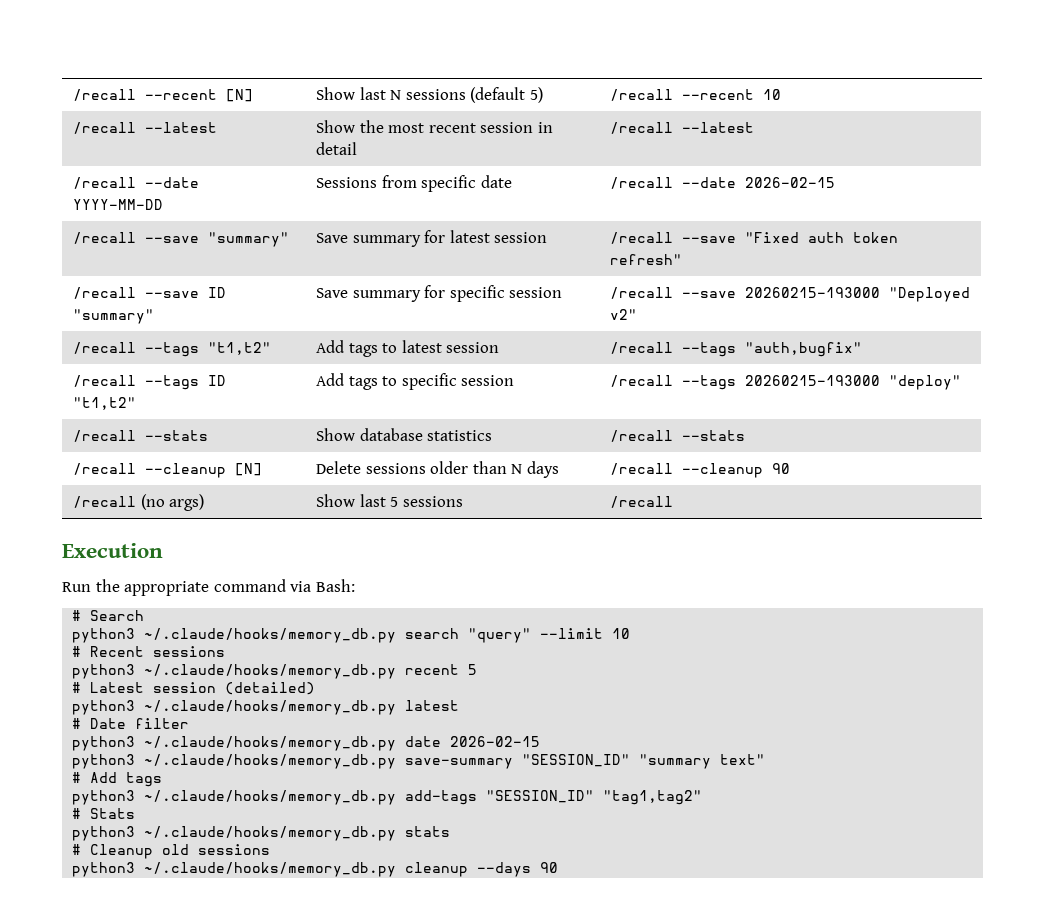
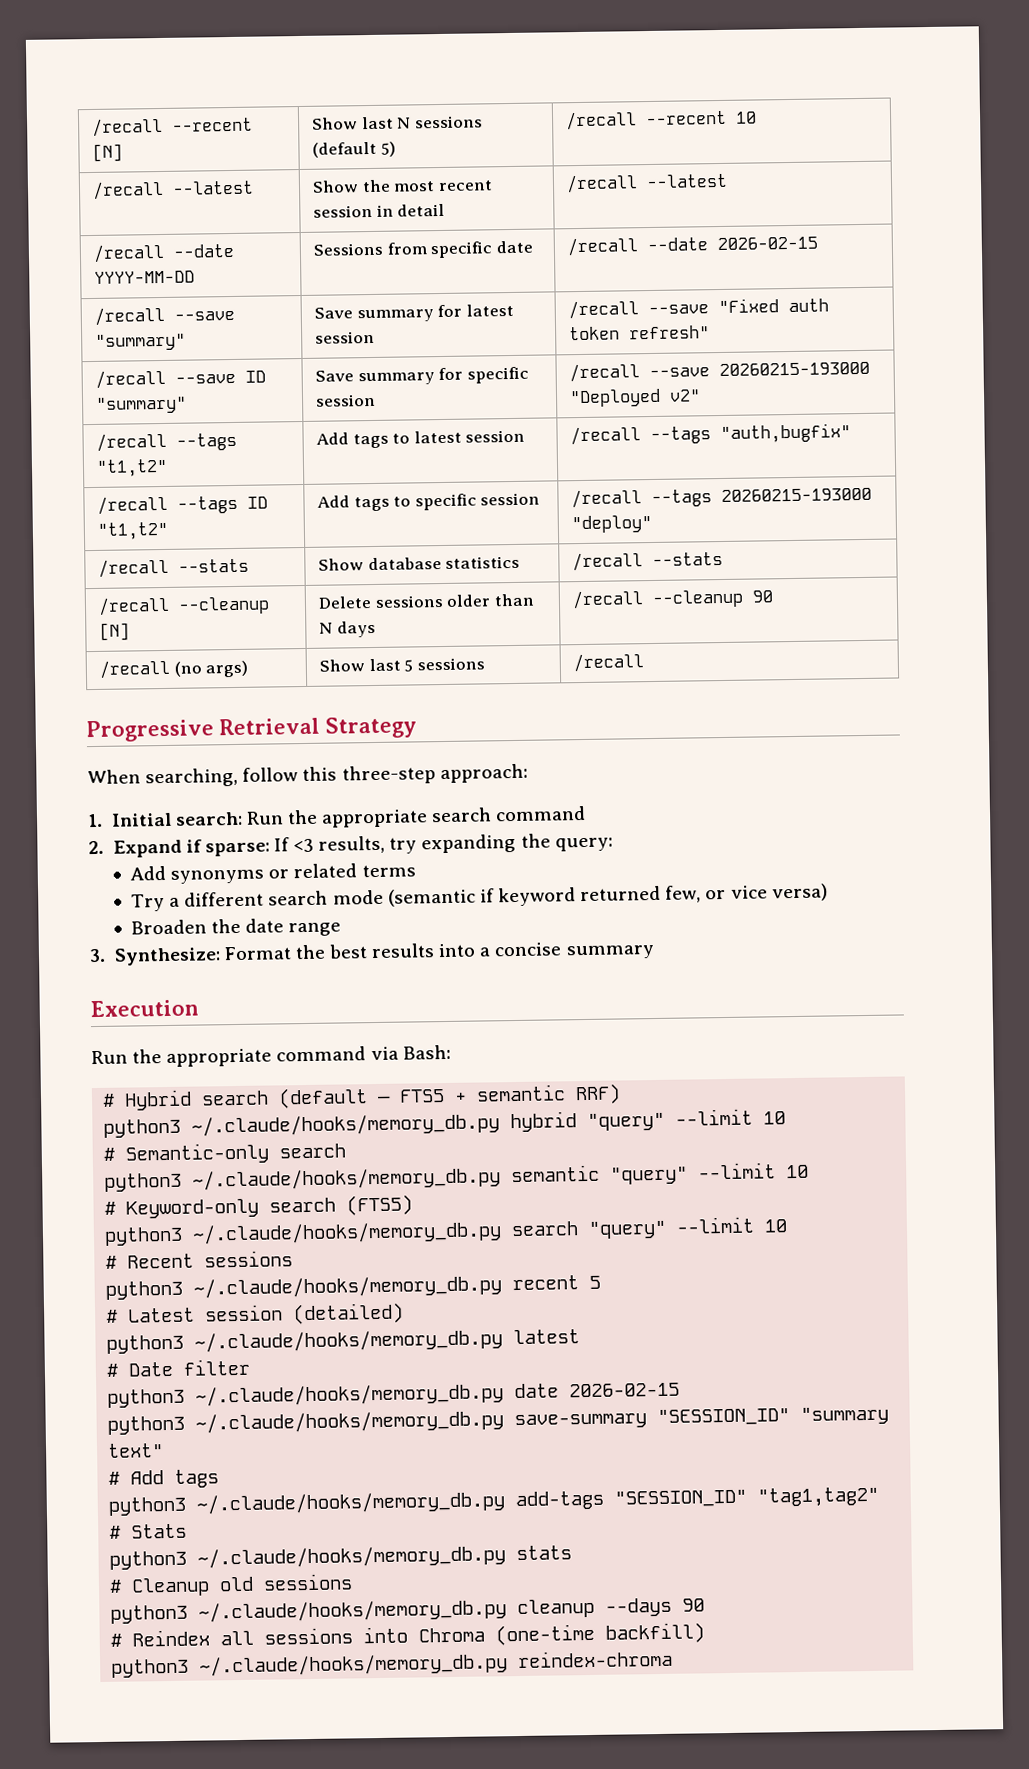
(674, 502) none -> [86,716,417,743] [87,763,528,788] [87,805,587,828] [88,833,613,858] [130,863,416,884] [131,883,828,912] [131,918,342,937] [89,942,655,966] // Progressive Retrieval Strategy // When searching, follow this three-step approach: // 1. Initial search: Run the appropriate search command // 2. Expand if sparse: If <3 results, try expanding the query: // Add synonyms or related terms // Try a different search mode (semantic if keyword returned few, or vice versa) // Broaden the date range // 3. Synthesize: Format the best results into a concise summary
[90,610,145,621] Search -> [124,1083,622,1111] [103,1108,787,1138] [103,1142,347,1165] [104,1162,810,1192] [104,1194,414,1219] Hybrid search (default — FTS5 + semantic RRF) // python3 ~/.claude/hooks/memory_db.py hybrid "query" --limit 10 // # Semantic-only search // python3 ~/.claude/hooks/memory_db.py semantic "query" --limit 10 // # Keyword-only search (FTS5)
(559, 867) none -> [110,1622,706,1647] [111,1649,674,1678] // # Reindex all sessions into Chroma (one-time backfill) // python3 ~/.claude/hooks/memory_db.py reindex-chroma

